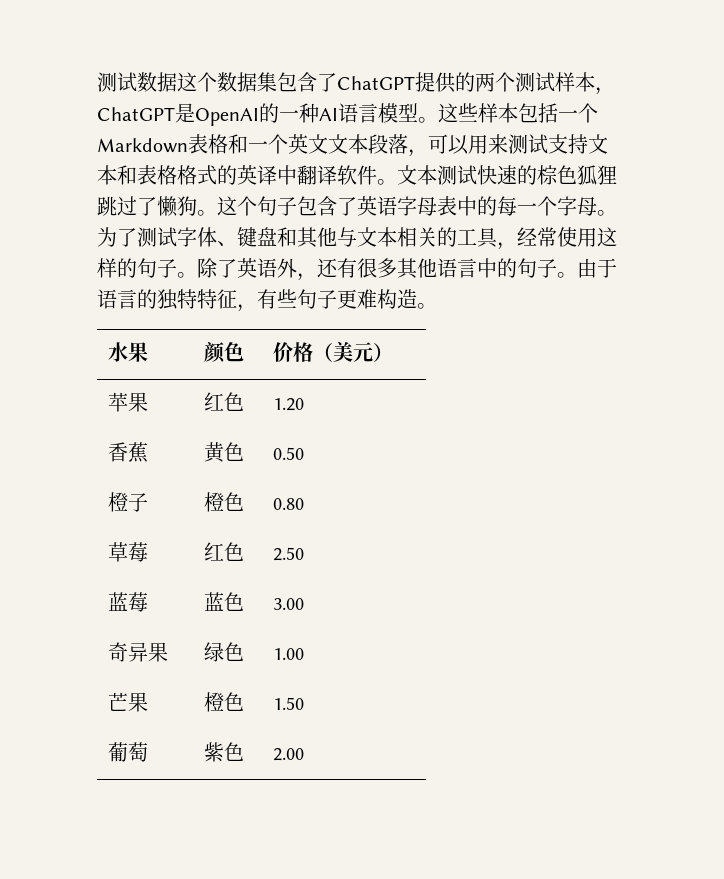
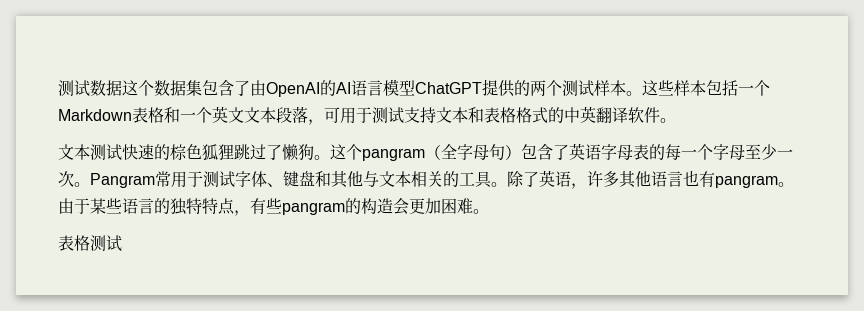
(337, 82) none -> [250,79,415,97] 由OpenAI的AI语言模型
[595,87,615,95] [97,103,418,126] ，ChatGPT是OpenAI的一种AI语言模型 -> (626, 88) none
[448,134,508,155] 以用来 -> [340,107,372,124] 用于
[237,165,297,185] 英译中 -> [564,106,596,123] 中英
(397, 182) none -> (676, 120) //
[257,196,297,216] 句子 -> [362,144,521,161] pangram（全字母句）
[457,196,477,216] 中 -> (649, 152) none
[597,210,617,216] [97,227,137,247] 。为了 -> [745,144,793,160] [58,171,203,188] 至少一次。Pangram常用于
[497,227,617,250] [97,258,617,281] [97,289,437,312] [107,342,148,362] [203,342,244,363] [272,341,393,362] [107,392,148,412] [203,392,244,411] [272,398,304,411] [107,442,148,463] [203,442,244,463] [272,447,304,460] [107,492,148,512] [203,492,244,512] [272,498,304,510] [107,542,148,562] [203,542,244,561] [272,547,304,561] [107,592,148,612] [203,592,244,611] [272,598,304,610] [107,642,168,662] [203,642,244,662] [272,648,304,660] [107,692,148,712] [203,692,244,712] [272,697,304,710] [107,742,148,762] [203,742,244,762] [272,748,304,761] ，经常使用这样的句子。除了英语外，还有很多其他语言中的句子。由于语言的独特特征，有些句子更难构造。 // 水果 | 颜色 | 价格（美元） // 苹果 | 红色 | 1.20 // 香蕉 | 黄色 | 0.50 // 橙子 | 橙色 | 0.80 // 草莓 | 红色 | 2.50 // 蓝莓 | 蓝色 | 3.00 // 奇异果 | 绿色 | 1.00 // 芒果 | 橙色 | 1.50 // 葡萄 | 紫色 | 2.00 -> [491,170,794,189] [58,198,489,216] [58,235,122,251] 。除了英语，许多其他语言也有pangram。由于某些语言的独特特点，有些pangram的构造会更加困难。 // 表格测试

